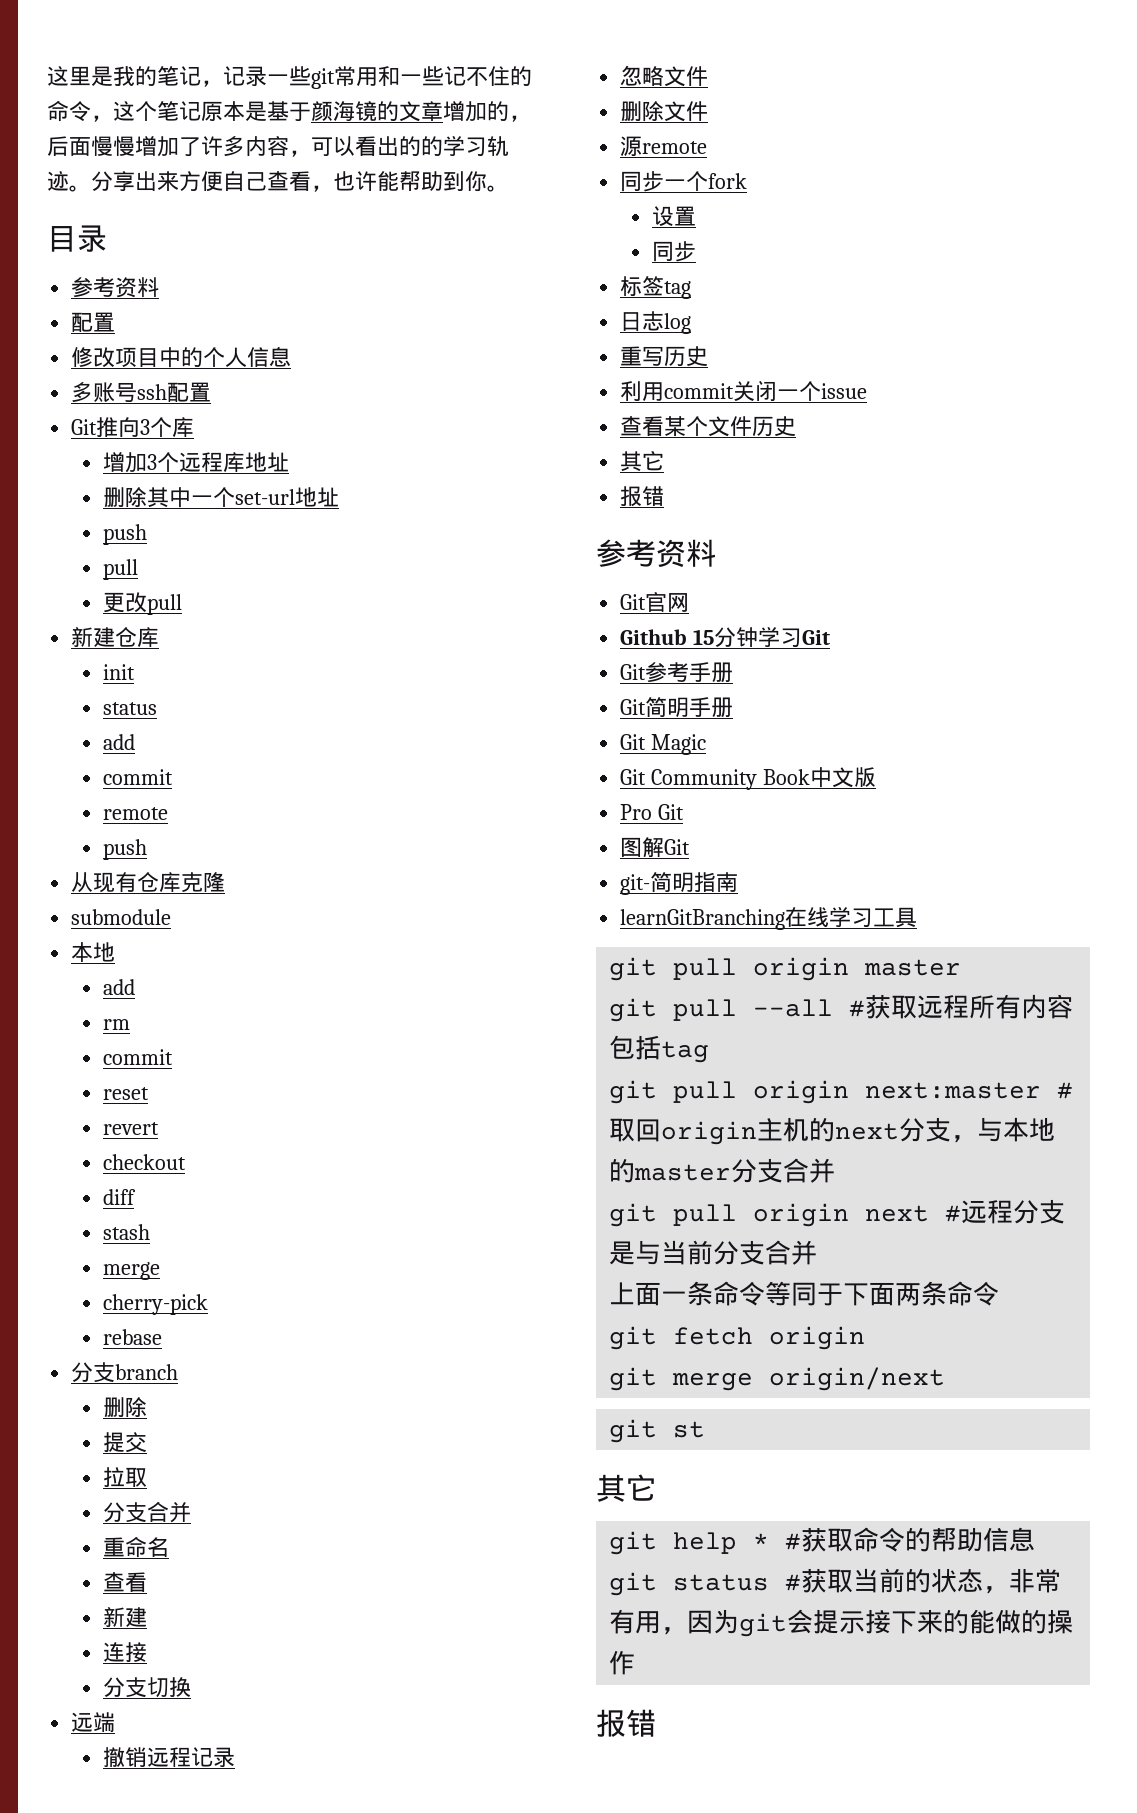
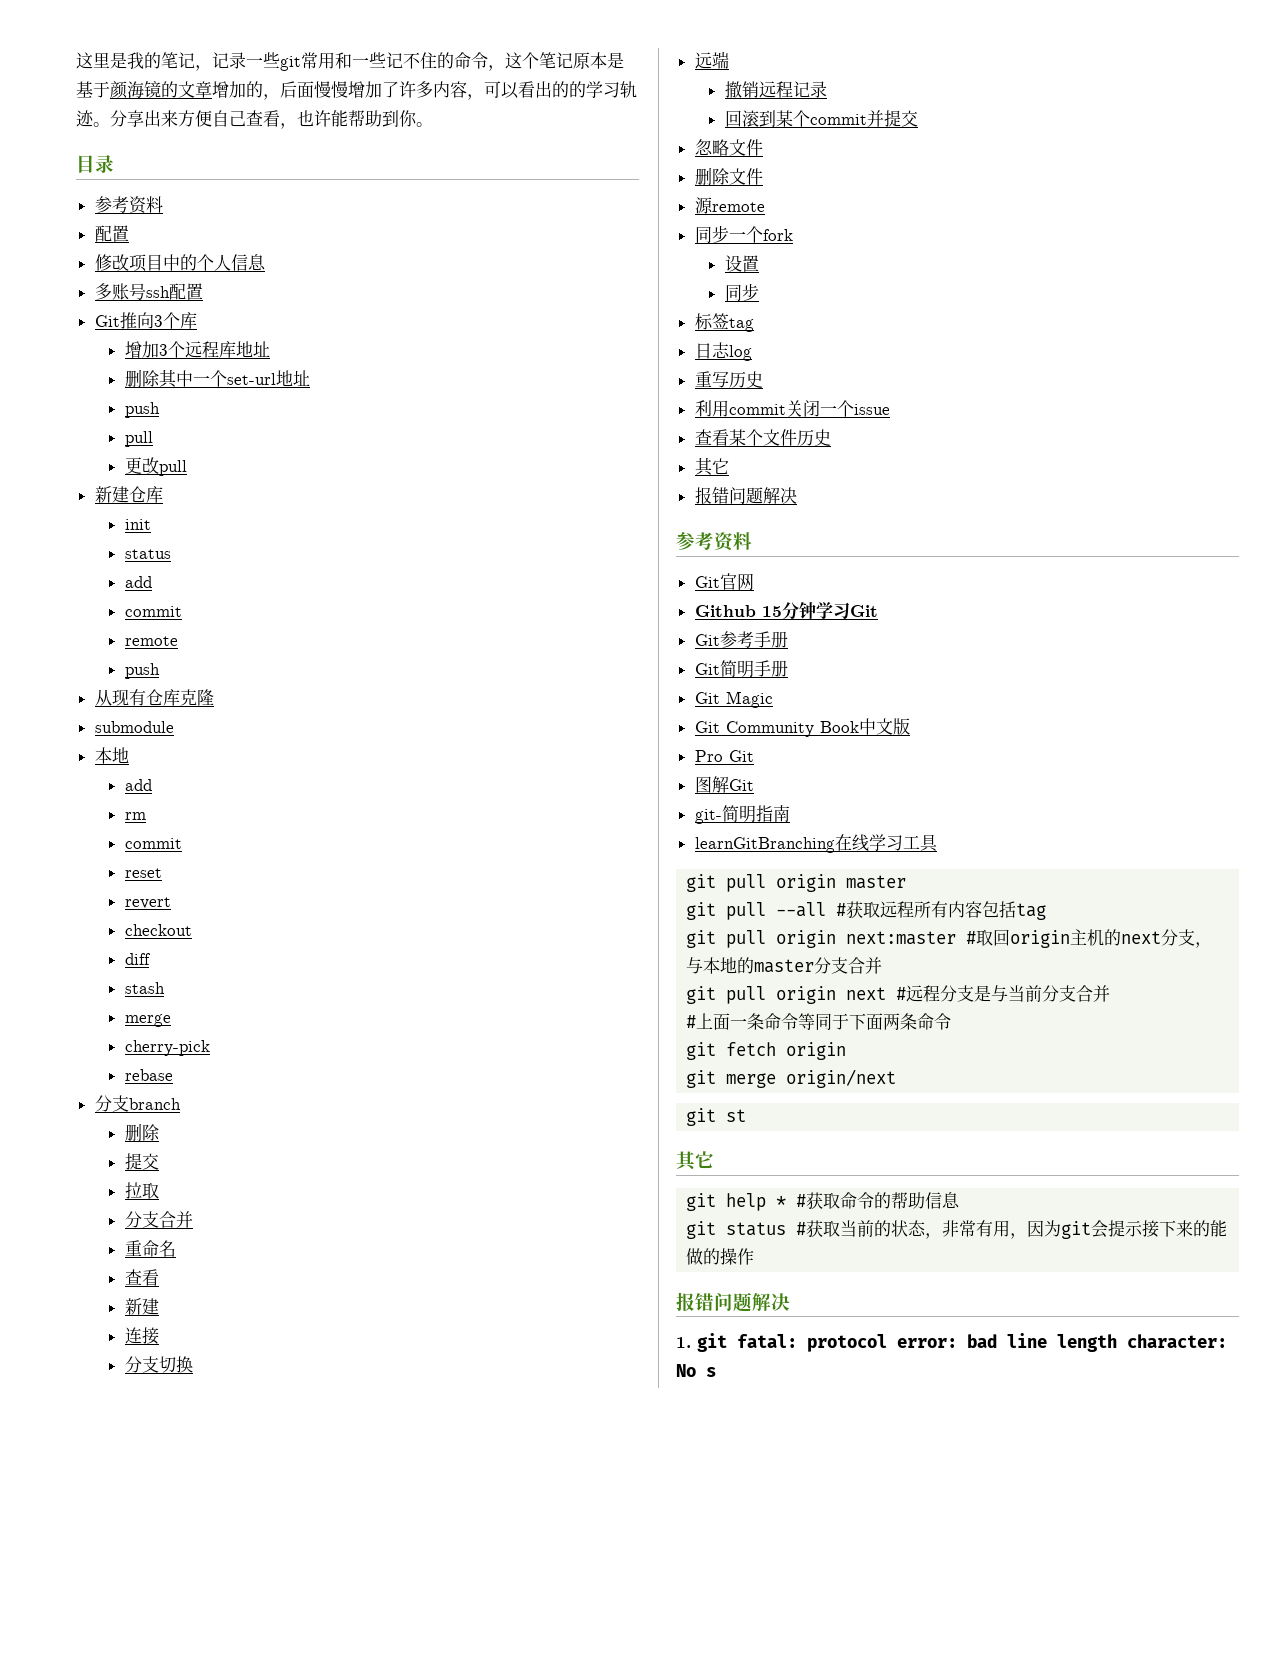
(235, 1757) none -> [724,110,918,127] // 回滚到某个commit并提交
(665, 496) none -> [728,487,797,504] 问题解决
(818, 1252) none -> [686,1015,697,1028] #
(656, 1723) none -> [714,1292,790,1312] [676,1333,1227,1352] [676,1364,716,1377] 问题解决 // 1. git fatal: protocol error: bad line length character: No s

